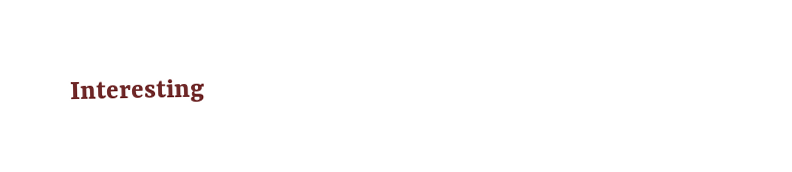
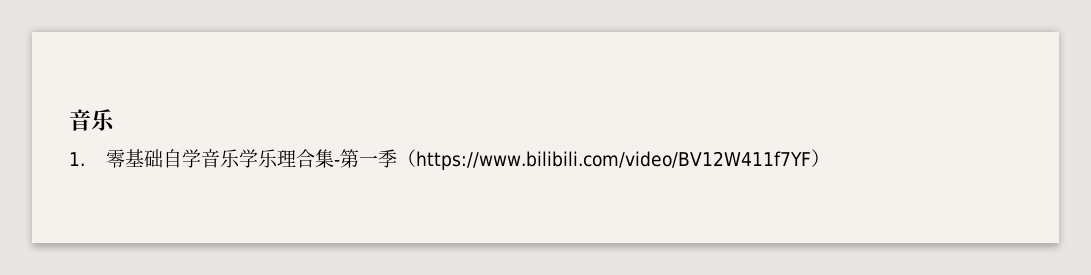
[69,78,205,105] Interesting -> [69,109,115,131] [69,149,831,170] 音乐 // 1.零基础自学音乐学乐理合集-第一季（https://www.bilibili.com/video/BV12W411f7YF）

